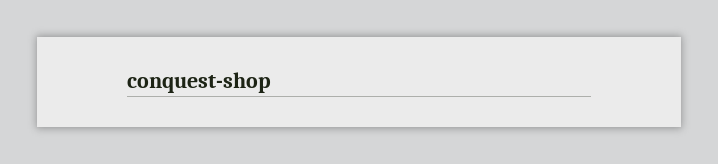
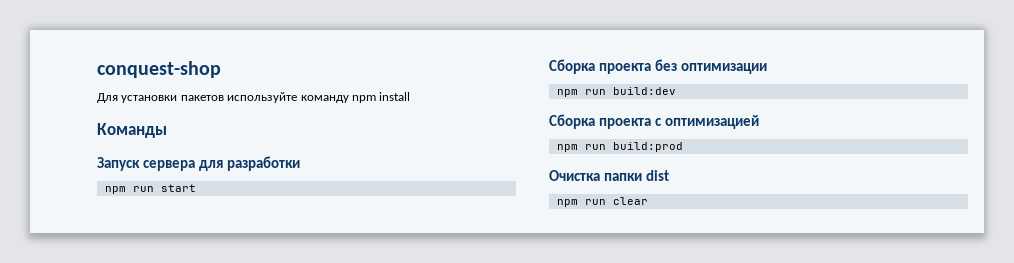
(271, 82) none -> [97,92,411,103] [97,123,167,138] [97,156,300,171] [104,184,196,194] [549,59,767,74] [556,87,676,97] [549,114,759,129] [556,142,683,152] [549,170,669,181] [556,197,648,207] // Для установки пакетов используйте команду npm install // Команды // Запуск сервера для разработки // npm run start // Сборка проекта без оптимизации // npm run build:dev // Сборка проекта с оптимизацией // npm run build:prod // Очистка папки dist // npm run clear

